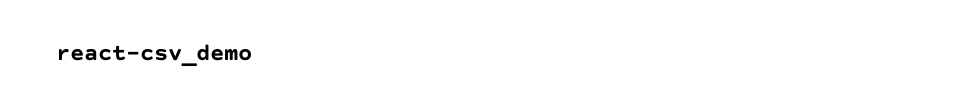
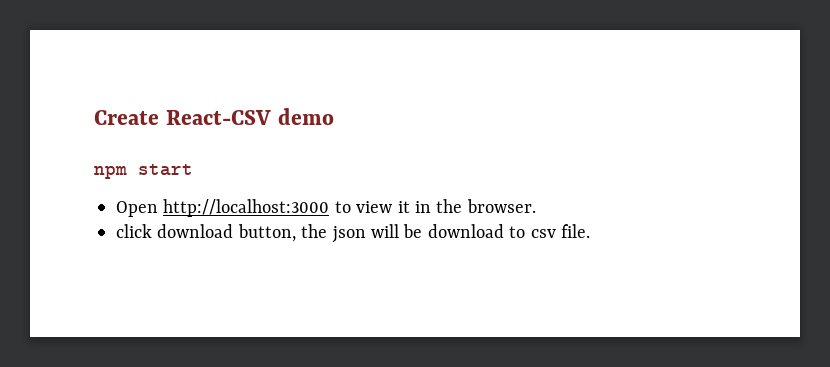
[56,44,252,67] react-csv_demo -> [94,108,334,125] [94,164,193,179] [116,199,536,217] [116,224,590,243] Create React-CSV demo // npm start // Open http://localhost:3000 to view it in the browser. // click download button, the json will be download to csv file.

